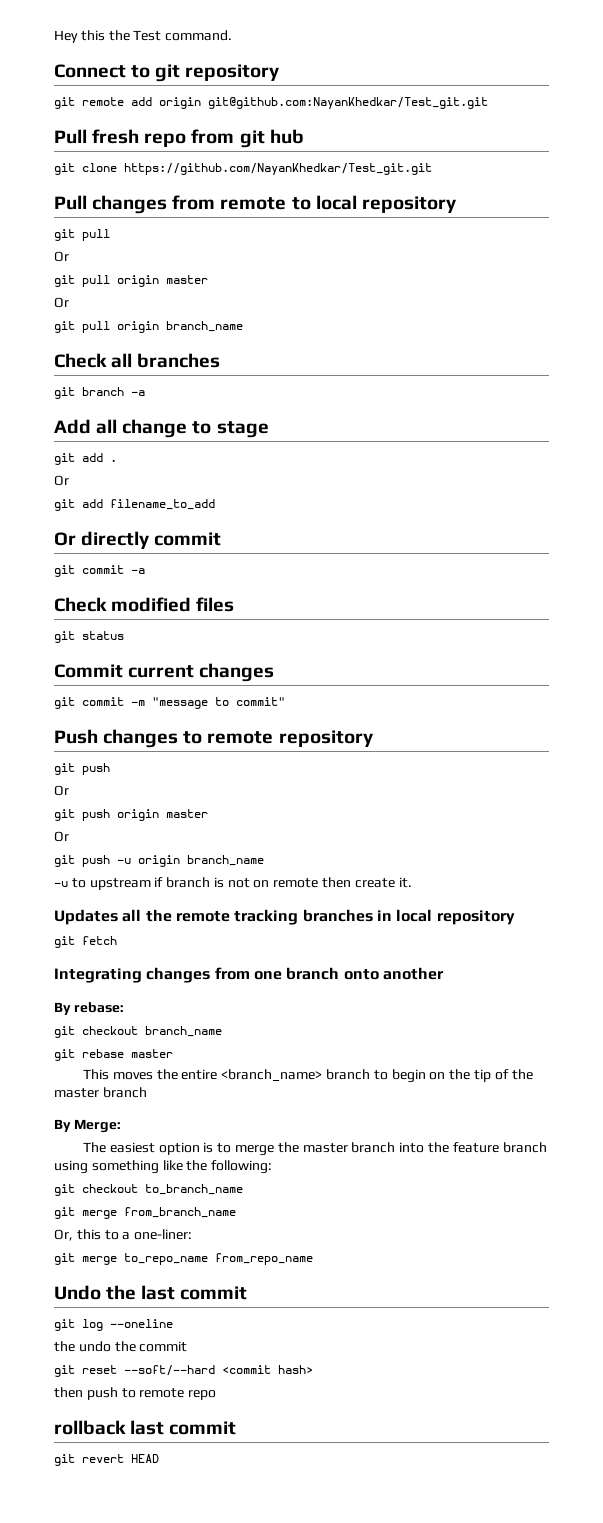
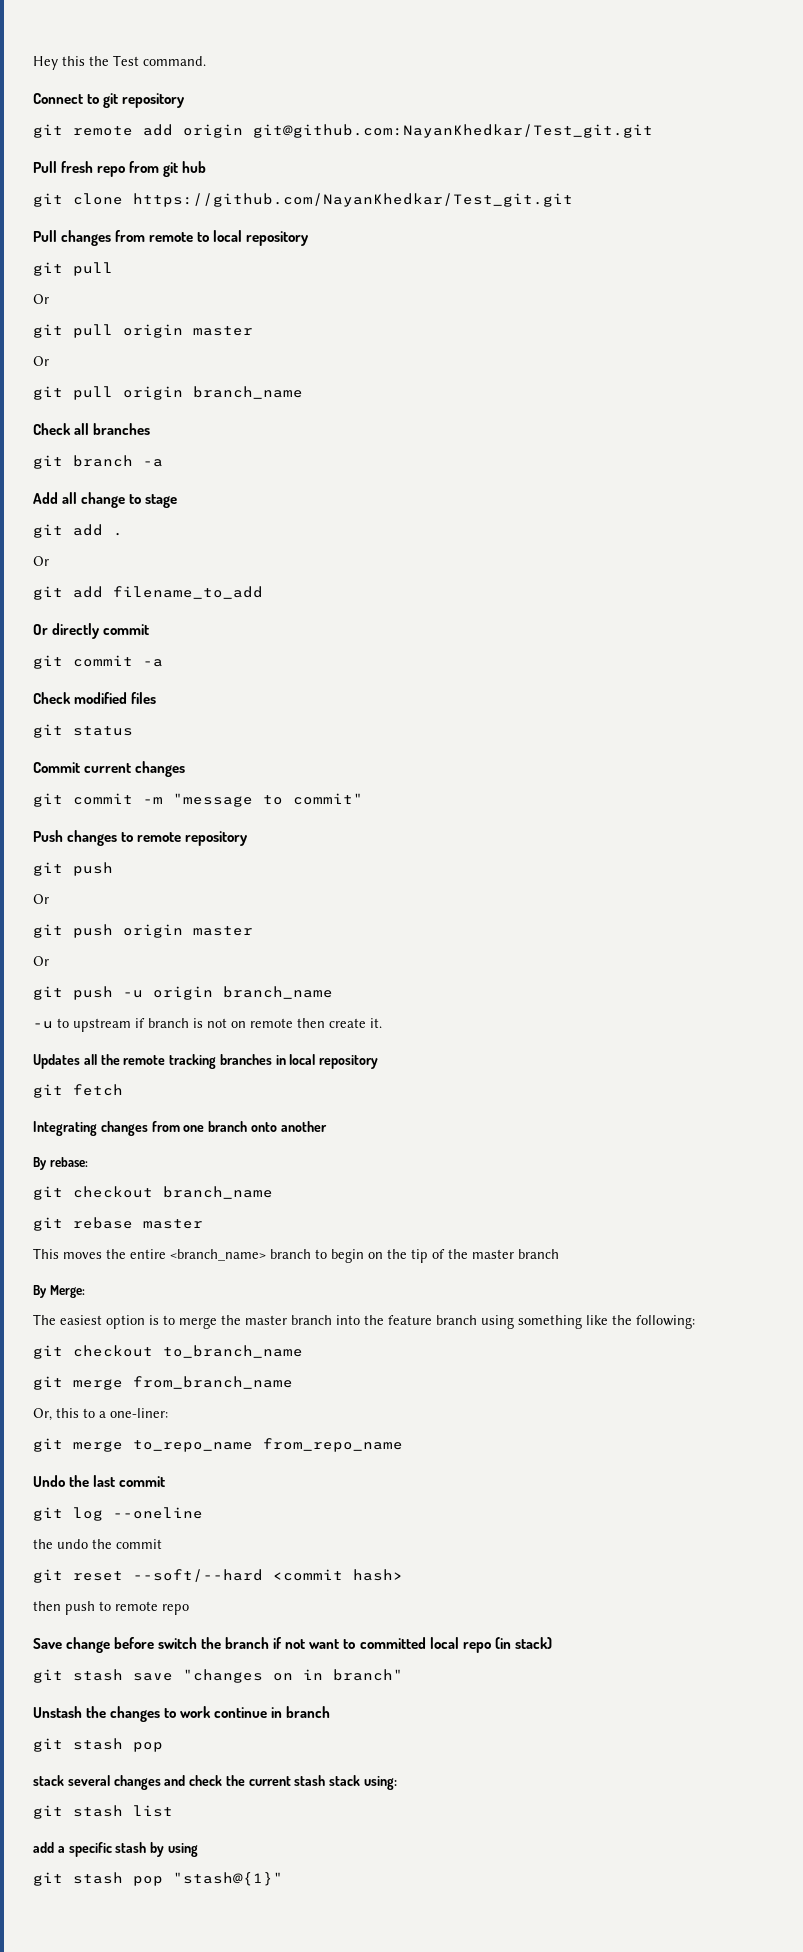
[54,1420,237,1435] [54,1454,159,1466] rollback last commit // git revert HEAD -> [33,1637,552,1653] [33,1669,403,1683] [33,1706,331,1722] [33,1738,163,1752] [33,1775,398,1790] [33,1805,173,1819] [33,1842,198,1857] [33,1872,283,1886] Save change before switch the branch if not want to committed local repo (in stack) // git stash save "changes on in branch" // Unstash the changes to work continue in branch // git stash pop // stack several changes and check the current stash stack using: // git stash list // add a specific stash by using // git stash pop "stash@{1}"

